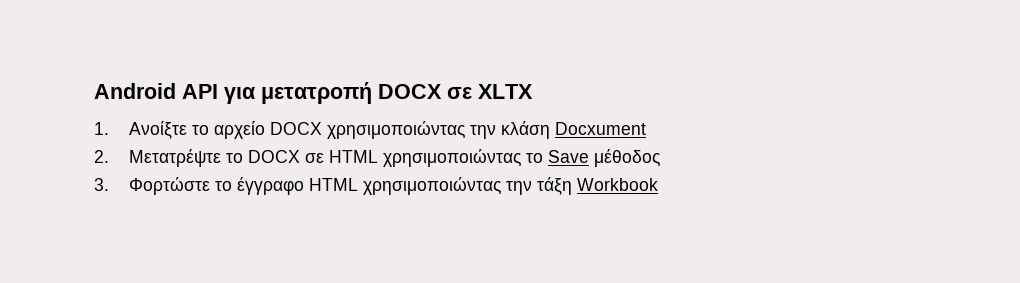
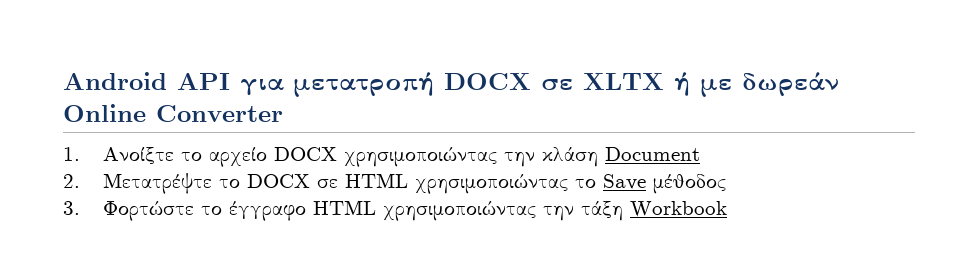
(533, 91) none -> [674,72,840,97] [63,104,283,122] ή με δωρεάν Online Converter
[554,122,646,135] Docxument -> [605,147,701,161] Document

